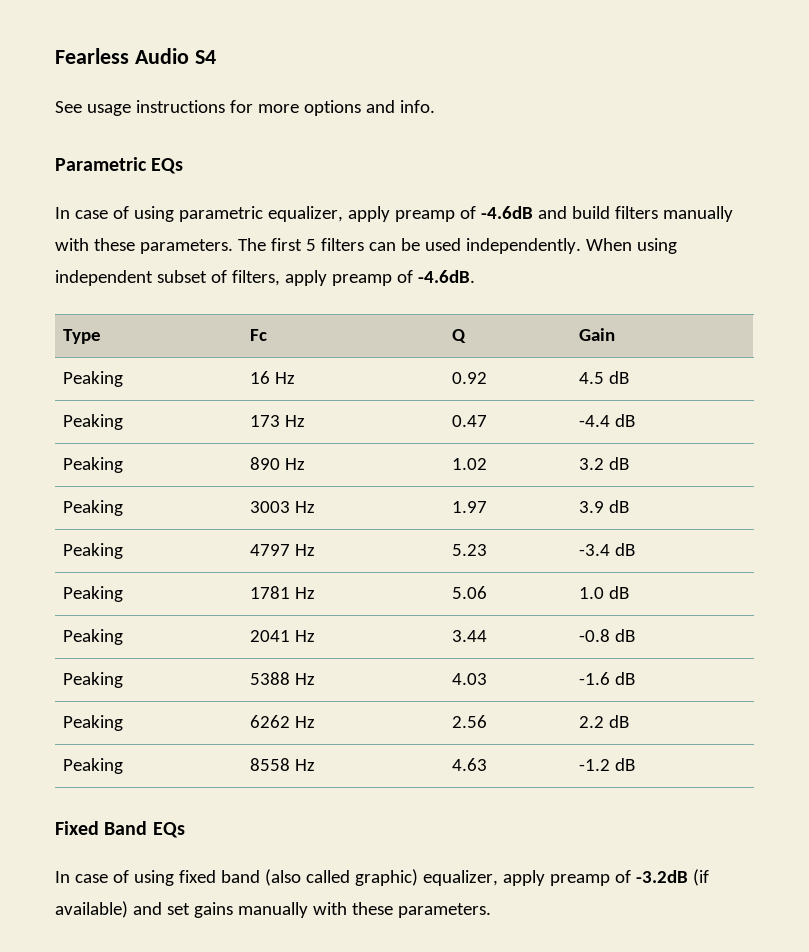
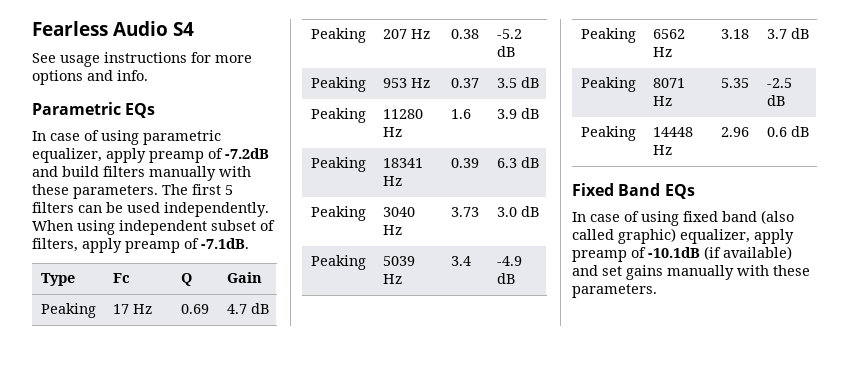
[480,206,533,219] -4.6dB -> [225,148,269,159] -7.2dB
[417,270,475,283] -4.6dB. -> [201,238,249,249] -7.1dB.
[250,371,296,384] [452,372,488,384] [579,371,630,384] [63,414,124,430] [250,415,306,427] [452,415,488,427] [579,414,636,427] [63,457,124,473] [250,457,306,470] [452,458,488,470] [579,457,630,470] [63,500,124,516] [250,501,316,513] [452,501,488,513] 16 Hz | 0.92 | 4.5 dB // Peaking | 173 Hz | 0.47 | -4.4 dB // Peaking | 890 Hz | 1.02 | 3.2 dB // Peaking | 3003 Hz | 1.97 -> [112,304,152,314] [180,304,209,314] [226,303,269,314] [310,28,366,43] [382,29,430,39] [450,29,479,39] [496,29,522,39] [496,46,515,57] [310,77,366,92] [382,78,430,88] [450,78,479,88] [496,77,539,88] [310,108,366,123] [382,109,423,119] [382,127,402,137] [450,109,471,119] 17 Hz | 0.69 | 4.7 dB // Peaking | 207 Hz | 0.38 | -5.2 dB // Peaking | 953 Hz | 0.37 | 3.5 dB // Peaking | 11280 Hz | 1.6
[250,544,316,556] [452,544,488,556] [579,543,636,556] [63,586,124,602] [250,586,316,599] [452,586,488,599] [579,586,630,599] [63,629,124,645] [250,630,316,642] [452,630,488,642] [579,629,636,642] [63,672,124,688] [250,672,316,685] [452,673,488,685] [579,672,636,685] [63,715,124,731] [250,715,316,728] [452,715,488,728] [579,715,630,728] [63,758,124,774] [250,758,316,771] [452,758,488,771] [579,759,611,771] 4797 Hz | 5.23 | -3.4 dB // Peaking | 1781 Hz | 5.06 | 1.0 dB // Peaking | 2041 Hz | 3.44 | -0.8 dB // Peaking | 5388 Hz | 4.03 | -1.6 dB // Peaking | 6262 Hz | 2.56 | 2.2 dB // Peaking | 8558 Hz | 4.63 | -1.2 -> [382,158,423,168] [382,176,402,186] [450,158,479,168] [496,157,539,168] [310,206,366,221] [382,207,415,217] [382,225,402,235] [450,207,479,217] [496,206,539,217] [310,255,366,270] [382,256,415,266] [382,274,402,284] [450,256,471,266] [496,256,522,266] [496,273,515,284] [580,28,636,43] [652,29,685,39] [652,47,672,57] [720,29,749,39] [766,28,809,39] [580,77,636,92] [652,78,685,88] [652,96,672,106] [720,78,749,88] [766,78,792,88] [766,95,785,106] [580,126,636,141] [652,127,693,137] [652,145,672,155] [720,127,749,137] [766,127,787,137] 18341 Hz | 0.39 | 6.3 dB // Peaking | 3040 Hz | 3.73 | 3.0 dB // Peaking | 5039 Hz | 3.4 | -4.9 dB // Peaking | 6562 Hz | 3.18 | 3.7 dB // Peaking | 8071 Hz | 5.35 | -2.5 dB // Peaking | 14448 Hz | 2.96 | 0.6
[635,870,688,883] -3.2dB -> [648,247,700,258] -10.1dB

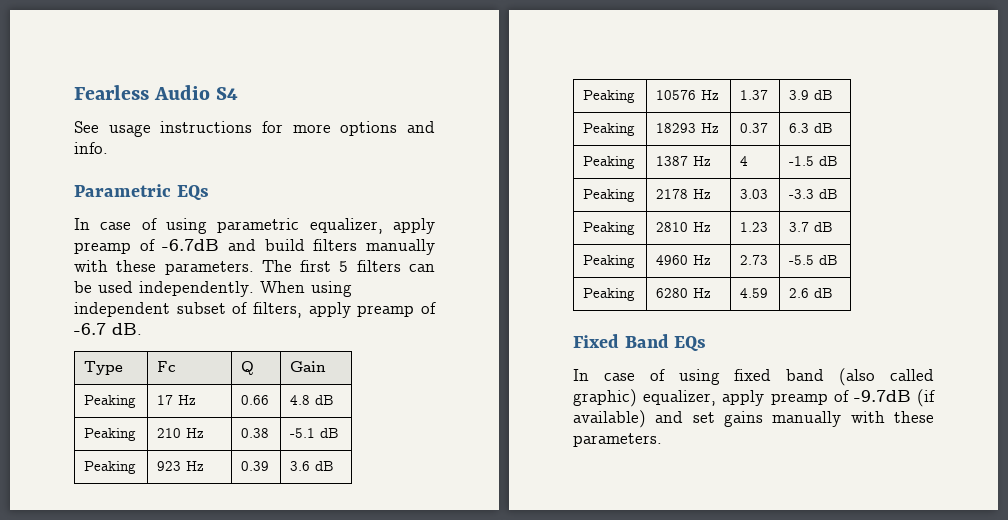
[225,148,269,159] -7.2dB -> [162,239,220,251] -6.7dB
[201,238,249,249] -7.1dB. -> [74,323,142,335] -6.7 dB.
[180,304,209,314] [226,303,269,314] [310,28,366,43] [382,29,407,39] 0.69 | 4.7 dB // Peaking | 207 -> [241,395,270,405] [290,395,335,405] [84,428,137,441] [157,428,182,438] 0.66 | 4.8 dB // Peaking | 210
[496,29,522,39] [496,46,515,57] [310,77,366,92] [382,78,430,88] [450,78,479,88] [496,77,539,88] [310,108,366,123] [382,109,423,119] [382,127,402,137] [450,109,471,119] -5.2 dB // Peaking | 953 Hz | 0.37 | 3.5 dB // Peaking | 11280 Hz | 1.6 -> [290,428,340,438] [84,461,137,474] [157,461,205,471] [241,461,270,471] [290,461,335,471] [583,90,636,103] [656,90,720,100] [740,90,769,100] -5.1 dB // Peaking | 923 Hz | 0.39 | 3.6 dB // Peaking | 10576 Hz | 1.37
[382,158,423,168] [382,176,402,186] [450,158,479,168] 18341 Hz | 0.39 -> [656,123,720,133] [740,123,769,133] 18293 Hz | 0.37
[382,207,415,217] [382,225,402,235] [450,207,479,217] [496,206,539,217] [310,255,366,270] [382,256,415,266] [382,274,402,284] [450,256,471,266] [496,256,522,266] [496,273,515,284] [580,28,636,43] [652,29,685,39] [652,47,672,57] [720,29,749,39] 3040 Hz | 3.73 | 3.0 dB // Peaking | 5039 Hz | 3.4 | -4.9 dB // Peaking | 6562 Hz | 3.18 -> [656,156,712,166] [740,156,749,166] [789,156,839,166] [583,189,636,202] [656,189,712,199] [740,189,769,199] [789,189,839,199] [583,222,636,235] [656,222,712,232] [740,222,769,232] 1387 Hz | 4 | -1.5 dB // Peaking | 2178 Hz | 3.03 | -3.3 dB // Peaking | 2810 Hz | 1.23
[652,78,685,88] [652,96,672,106] [720,78,749,88] [766,78,792,88] [766,95,785,106] [580,126,636,141] [652,127,693,137] [652,145,672,155] [720,127,749,137] [766,127,787,137] 8071 Hz | 5.35 | -2.5 dB // Peaking | 14448 Hz | 2.96 | 0.6 -> [656,255,712,265] [740,255,769,265] [789,255,839,265] [583,288,636,301] [656,288,712,298] [740,288,769,298] [789,288,810,298] 4960 Hz | 2.73 | -5.5 dB // Peaking | 6280 Hz | 4.59 | 2.6
[648,247,700,258] -10.1dB -> [853,390,911,402] -9.7dB

